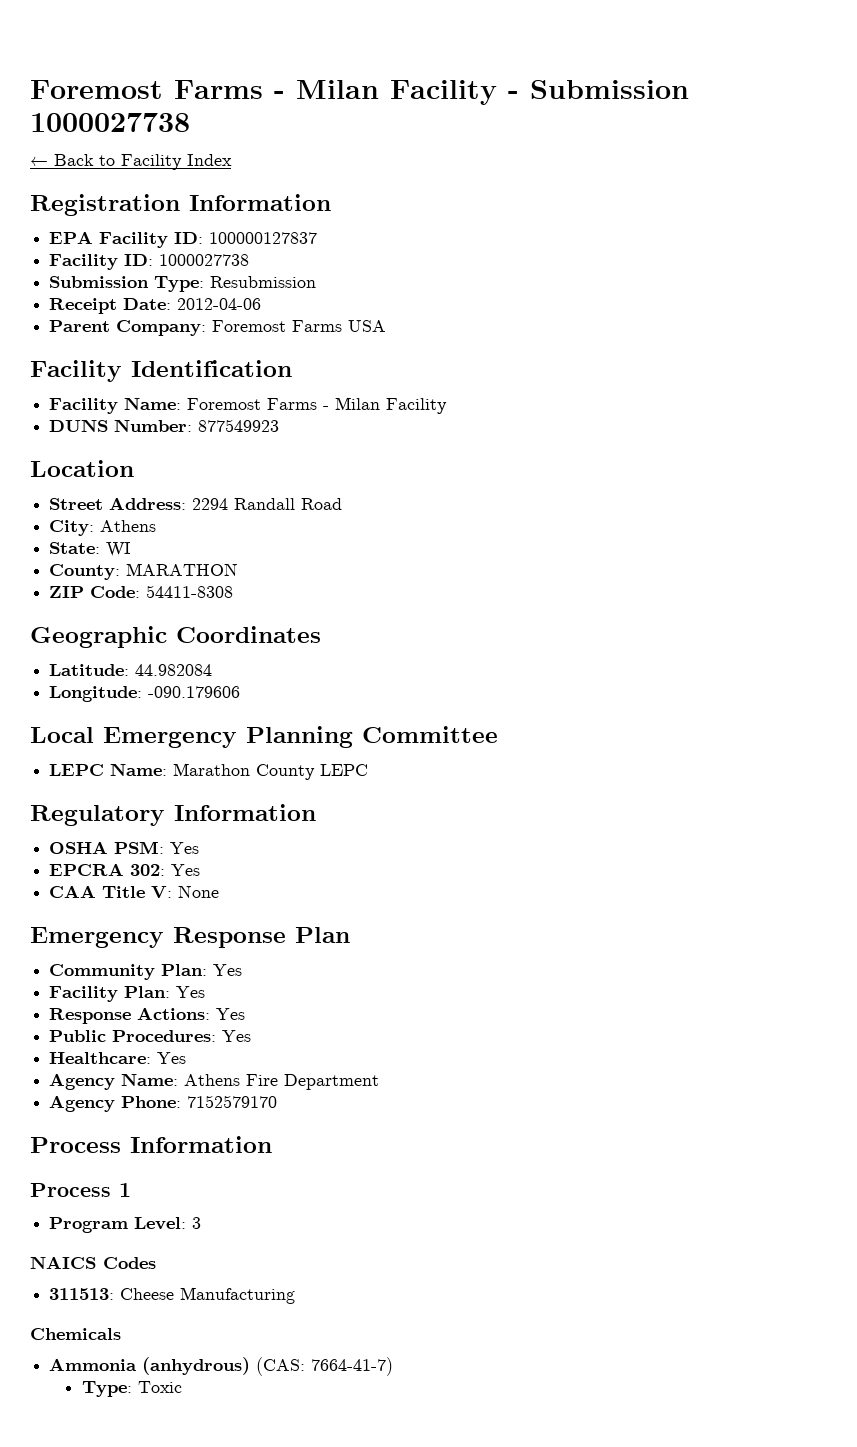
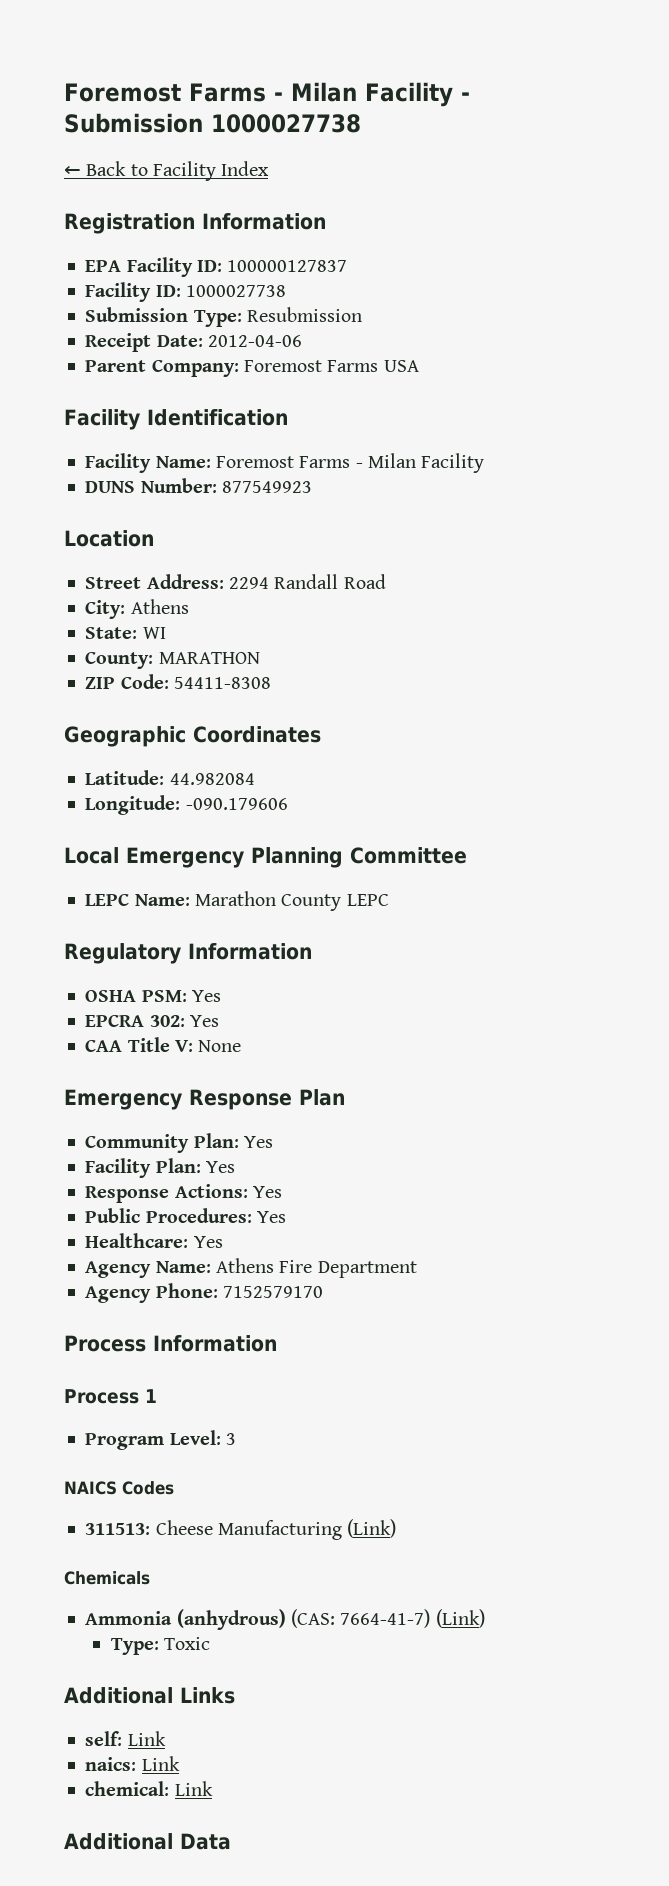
(296, 1295) none -> [347,1519,397,1538] (Link)
(394, 1366) none -> [435,1609,485,1628] (Link)
(183, 1387) none -> [64,1687,235,1704] [85,1731,166,1746] [85,1756,180,1771] [85,1781,213,1796] [64,1833,231,1850] // Additional Links // self: Link // naics: Link // chemical: Link // Additional Data

